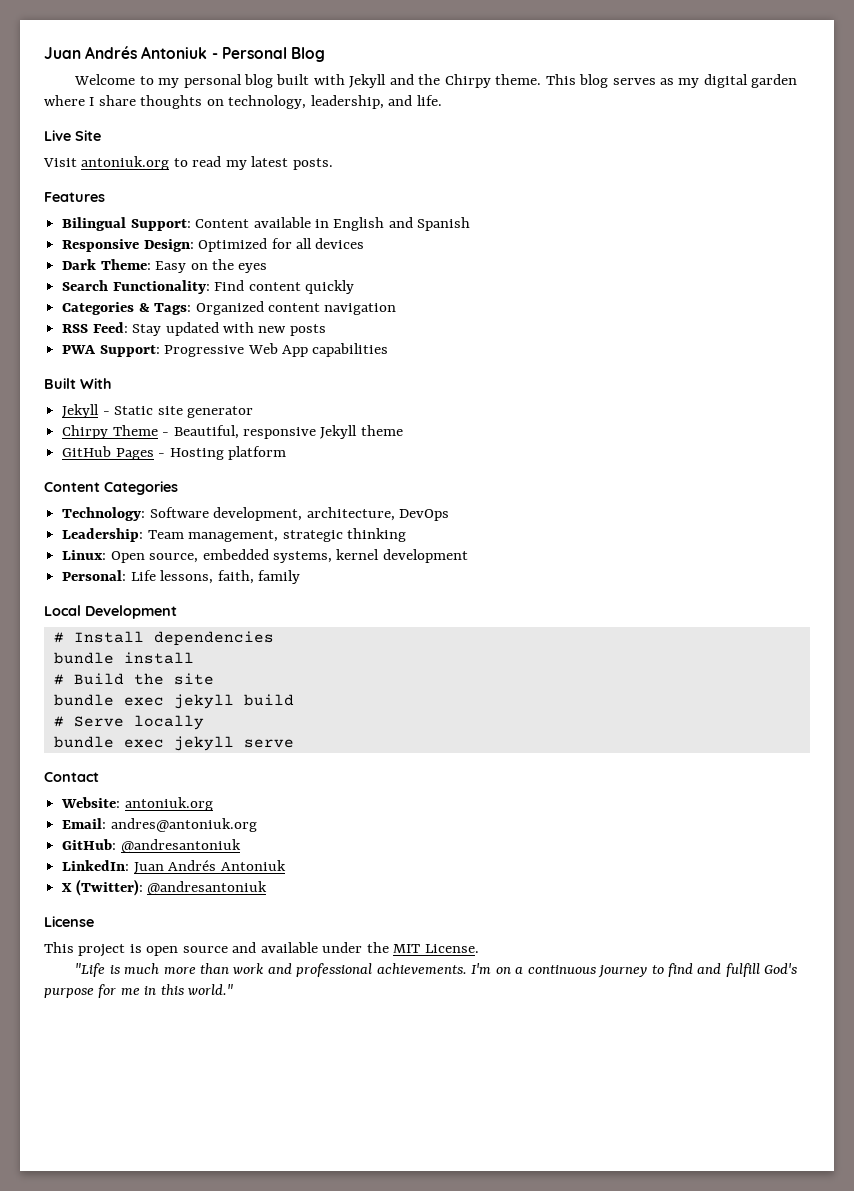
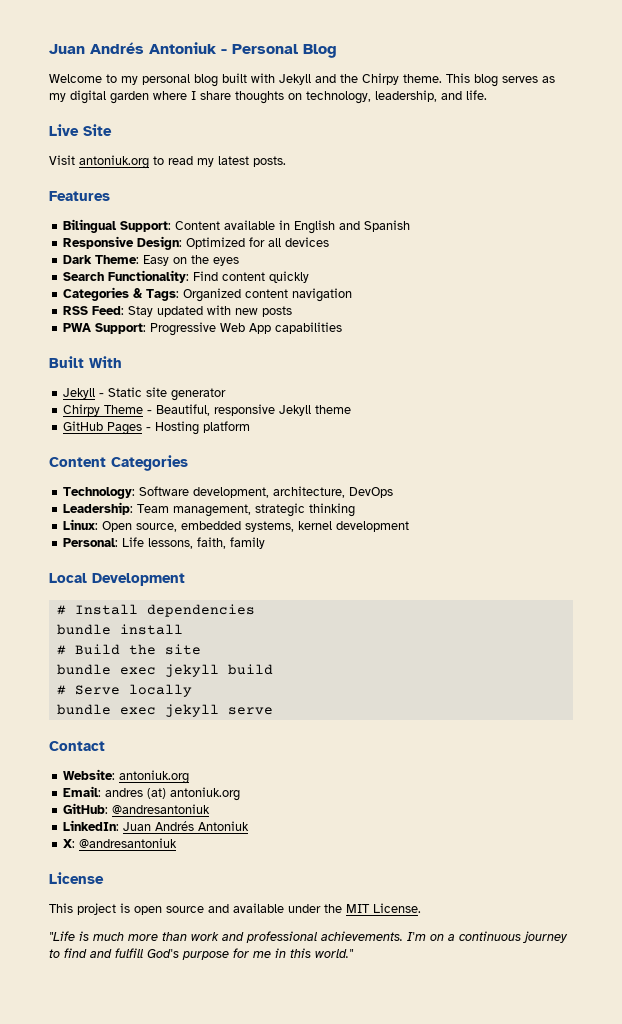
[110,818,257,832] andres@antoniuk.org -> [104,787,240,801] andres (at) antoniuk.org
[61,879,143,896] X (Twitter): -> [62,839,75,848] X:

